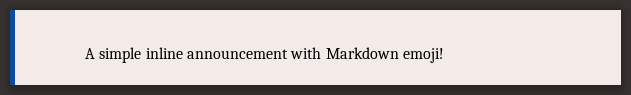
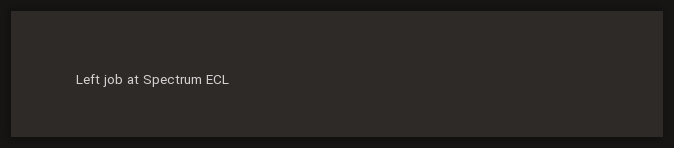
[85,47,444,63] A simple inline announcement with Markdown emoji! -> [76,74,229,87] Left job at Spectrum ECL

